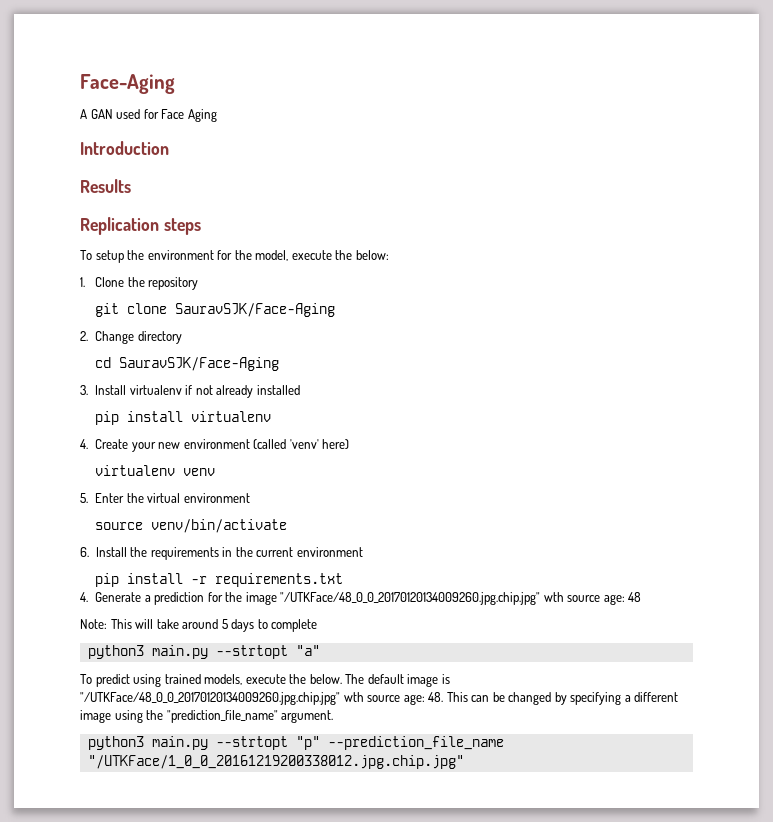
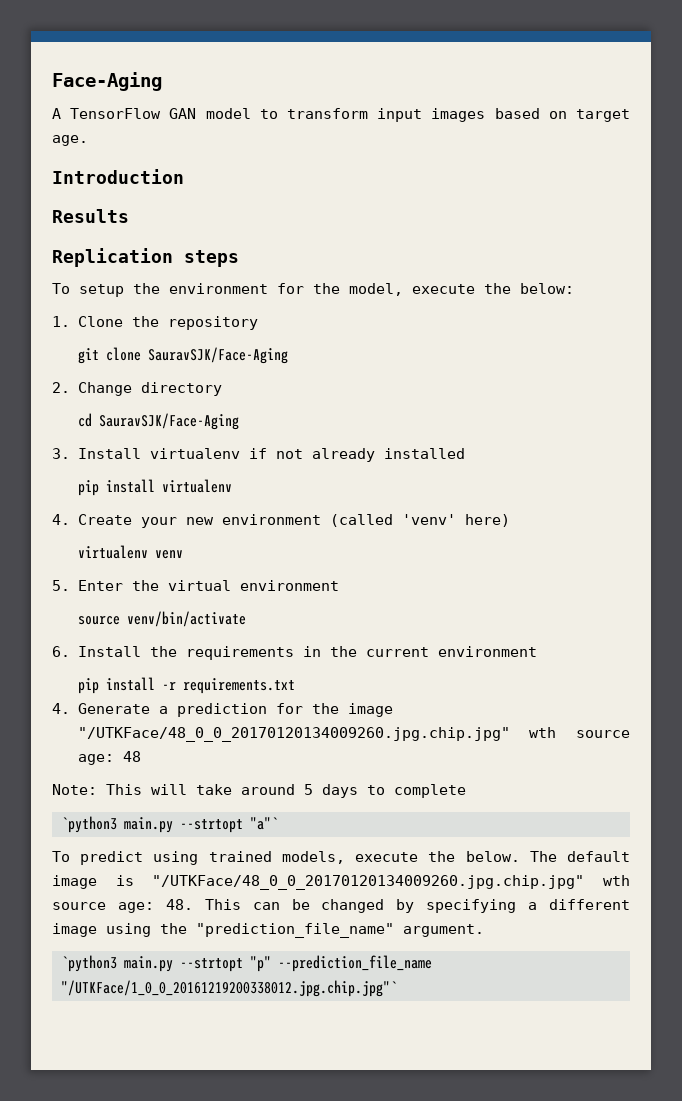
[90,109,217,122] GAN used for Face Aging -> [70,108,630,122] [52,135,88,146] TensorFlow GAN model to transform input images based on target age.
[87,645,320,659] python3 main.py --strtopt "a" -> [61,816,278,833] `python3 main.py --strtopt "a"`
[87,736,144,750] python3 -> [61,955,117,972] `python3
[87,755,464,769] "/UTKFace/1_0_0_20161219200338012.jpg.chip.jpg" -> [61,980,397,997] "/UTKFace/1_0_0_20161219200338012.jpg.chip.jpg"`

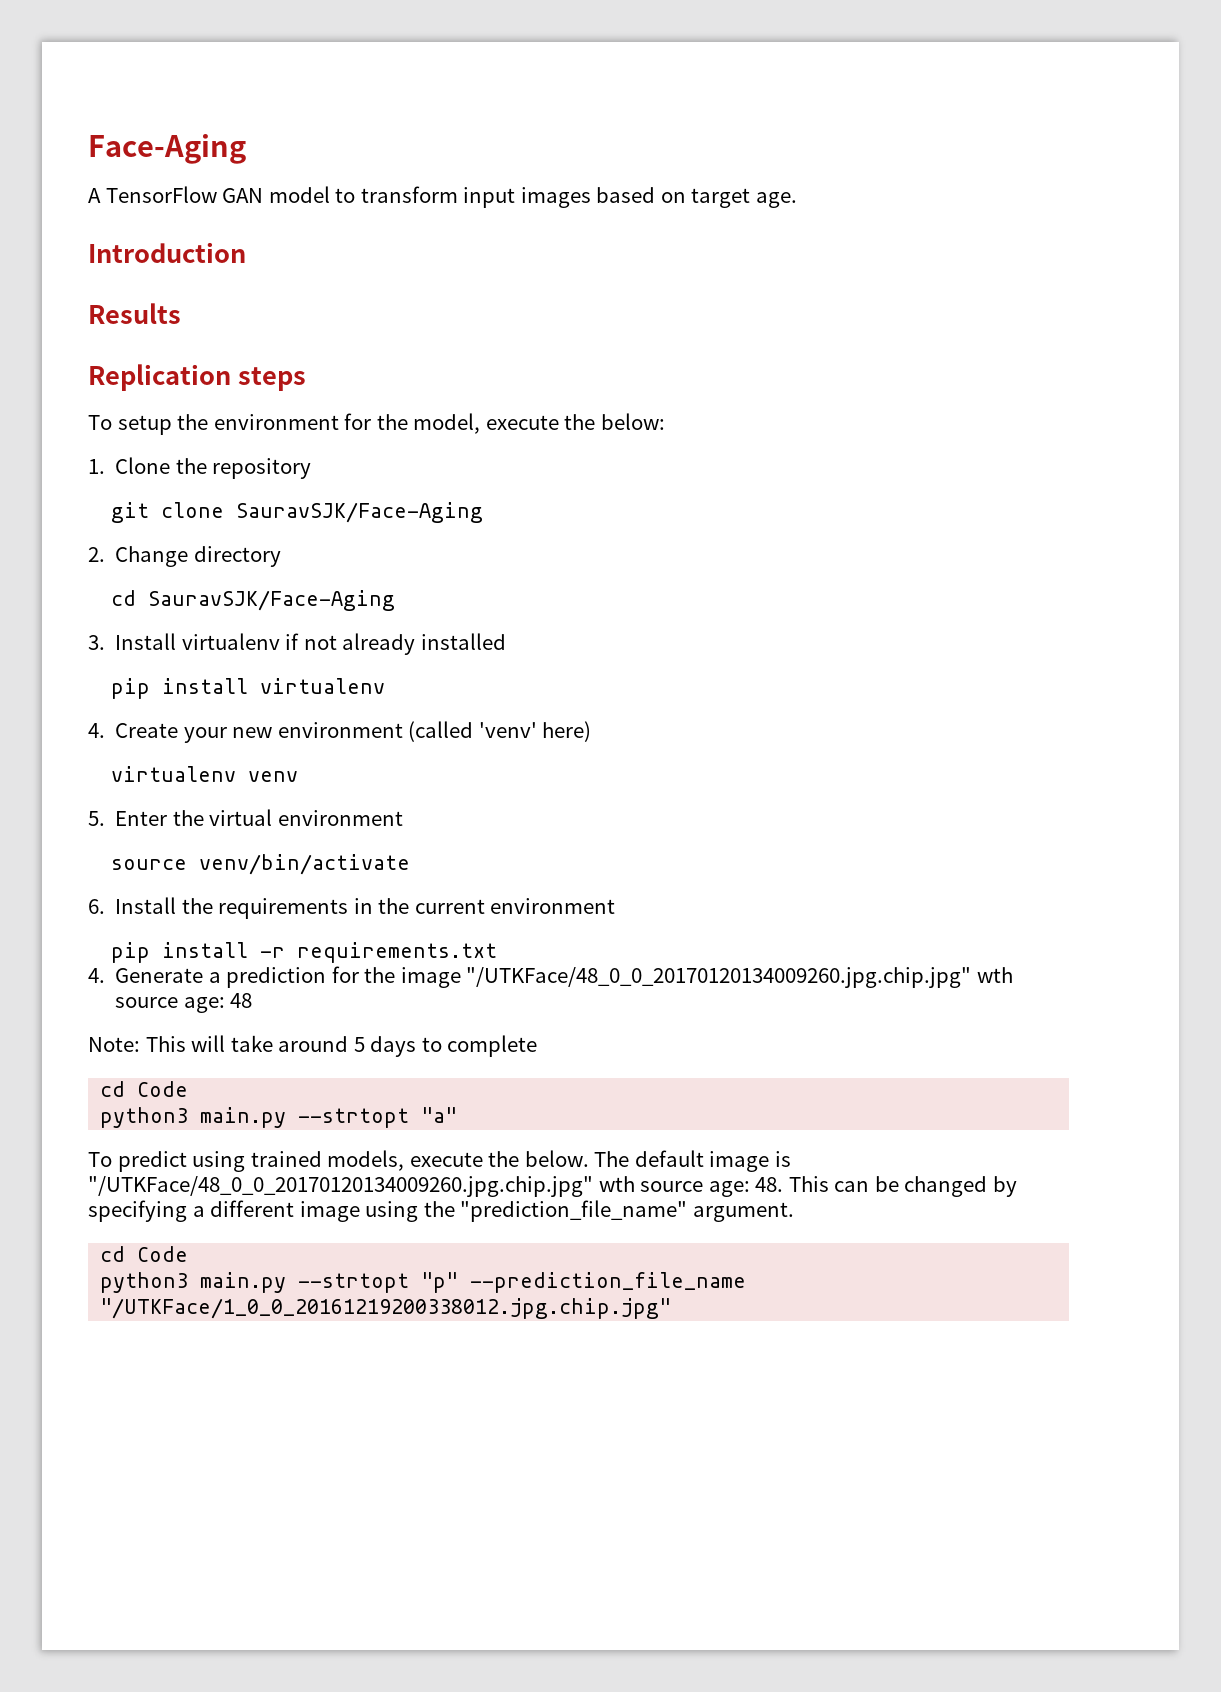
[61,816,278,833] `python3 main.py --strtopt "a"` -> [100,1081,189,1097] [100,1107,458,1128] cd Code // python3 main.py --strtopt "a"
[61,955,117,972] `python3 -> [100,1246,189,1262] [100,1272,189,1293] cd Code // python3
[61,980,397,997] "/UTKFace/1_0_0_20161219200338012.jpg.chip.jpg"` -> [100,1298,672,1319] "/UTKFace/1_0_0_20161219200338012.jpg.chip.jpg"

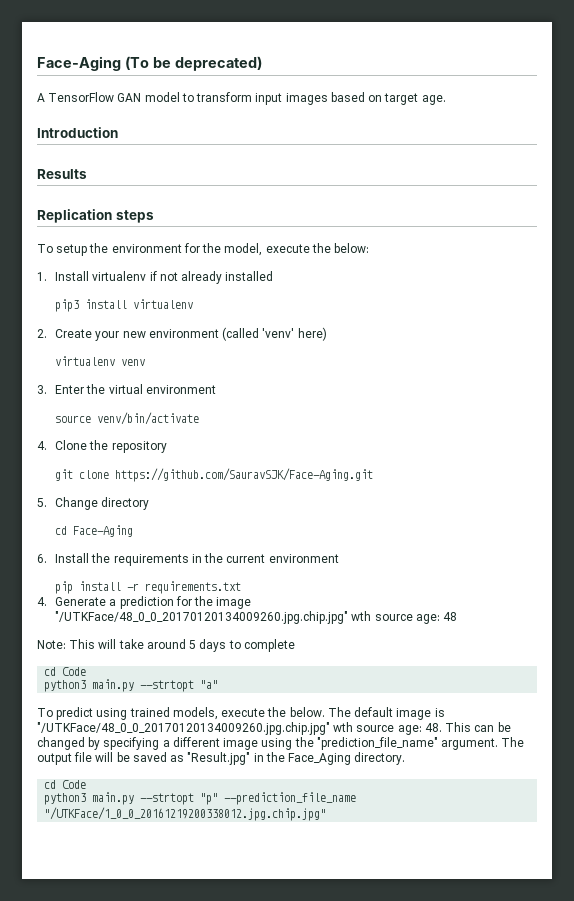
[88,134,246,164] Face-Aging -> [37,56,262,71] Face-Aging (To be deprecated)
[115,457,312,479] [110,502,483,523] [88,546,281,567] [110,590,395,611] [88,635,105,650] Clone the repository // git clone SauravSJK/Face-Aging // 2. Change directory // cd SauravSJK/Face-Aging // 3. -> (47, 276) none
[110,678,150,699] pip -> [55,299,80,312] pip3
[88,723,105,738] 4. -> [37,329,47,338] 2.
[88,811,105,826] 5. -> [37,385,47,394] 3.
(410, 864) none -> [37,440,167,453] [55,468,374,482] [37,497,150,510] [55,525,134,537] // 4. Clone the repository // git clone https://github.com/SauravSJK/Face-Aging.git // 5. Change directory // cd Face-Aging
(794, 1212) none -> [501,737,525,747] [37,752,406,765] The output file will be saved as "Result.jpg" in the Face_Aging directory.

